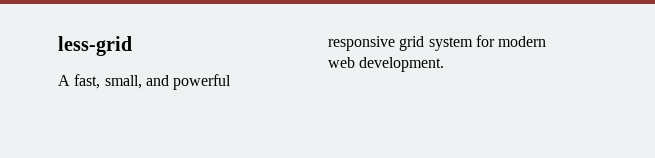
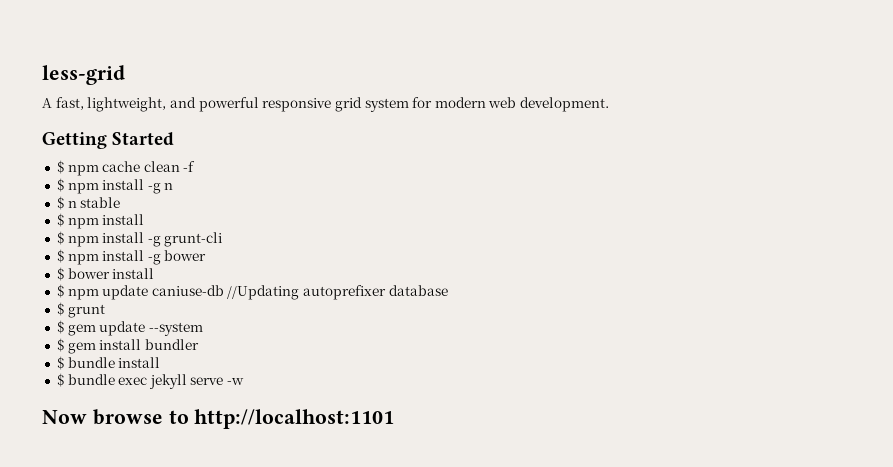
[104,75,142,89] small, -> [87,97,167,112] lightweight,
(445, 64) none -> [42,132,175,149] [56,160,196,176] [56,178,174,194] [56,196,121,210] [56,213,145,229] [56,231,223,247] [56,249,207,265] [56,267,155,281] [56,284,448,300] [56,302,105,318] [56,320,203,336] [56,338,199,354] [56,356,161,370] [56,373,245,389] [42,409,395,429] // Getting Started // $ npm cache clean -f // $ npm install -g n // $ n stable // $ npm install // $ npm install -g grunt-cli // $ npm install -g bower // $ bower install // $ npm update caniuse-db //Updating autoprefixer database // $ grunt // $ gem update --system // $ gem install bundler // $ bundle install // $ bundle exec jekyll serve -w // Now browse to http://localhost:1101

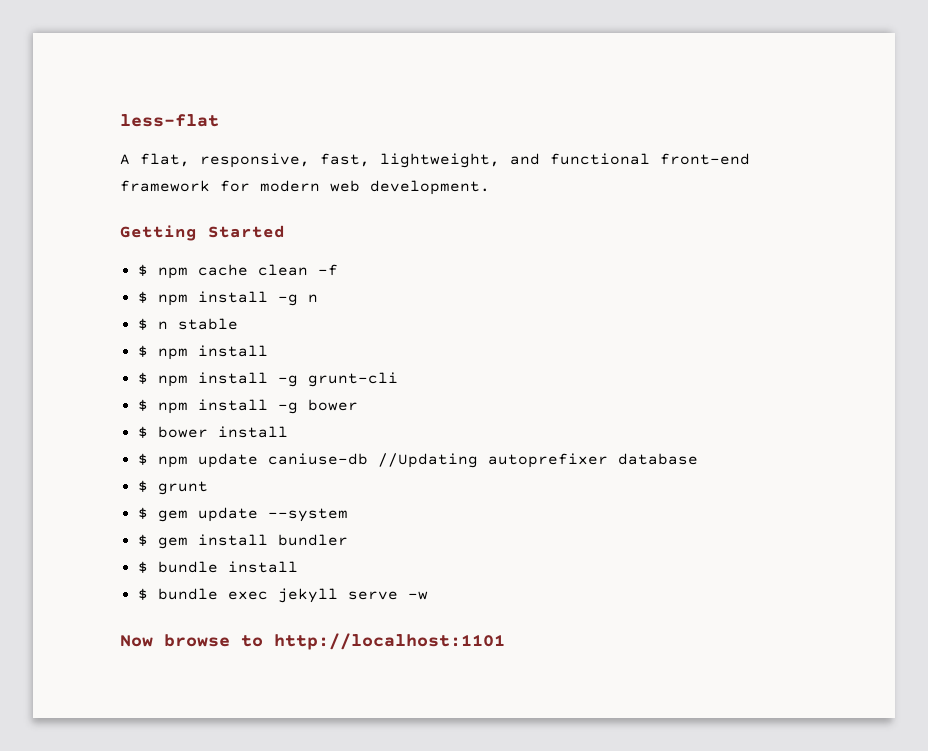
[42,65,125,85] less-grid -> [120,114,219,127] less-flat
(52, 103) none -> [140,153,310,168] flat, responsive,
[198,97,409,112] powerful responsive grid system -> [550,153,750,165] [120,180,210,192] functional front-end framework

